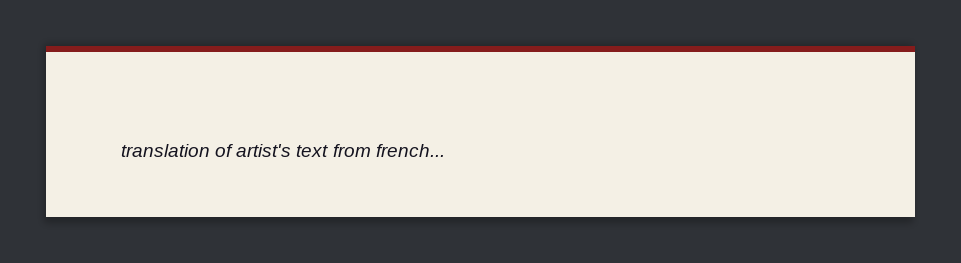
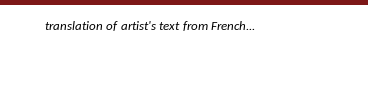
[375,144,445,157] french... -> [210,21,255,30] French...

